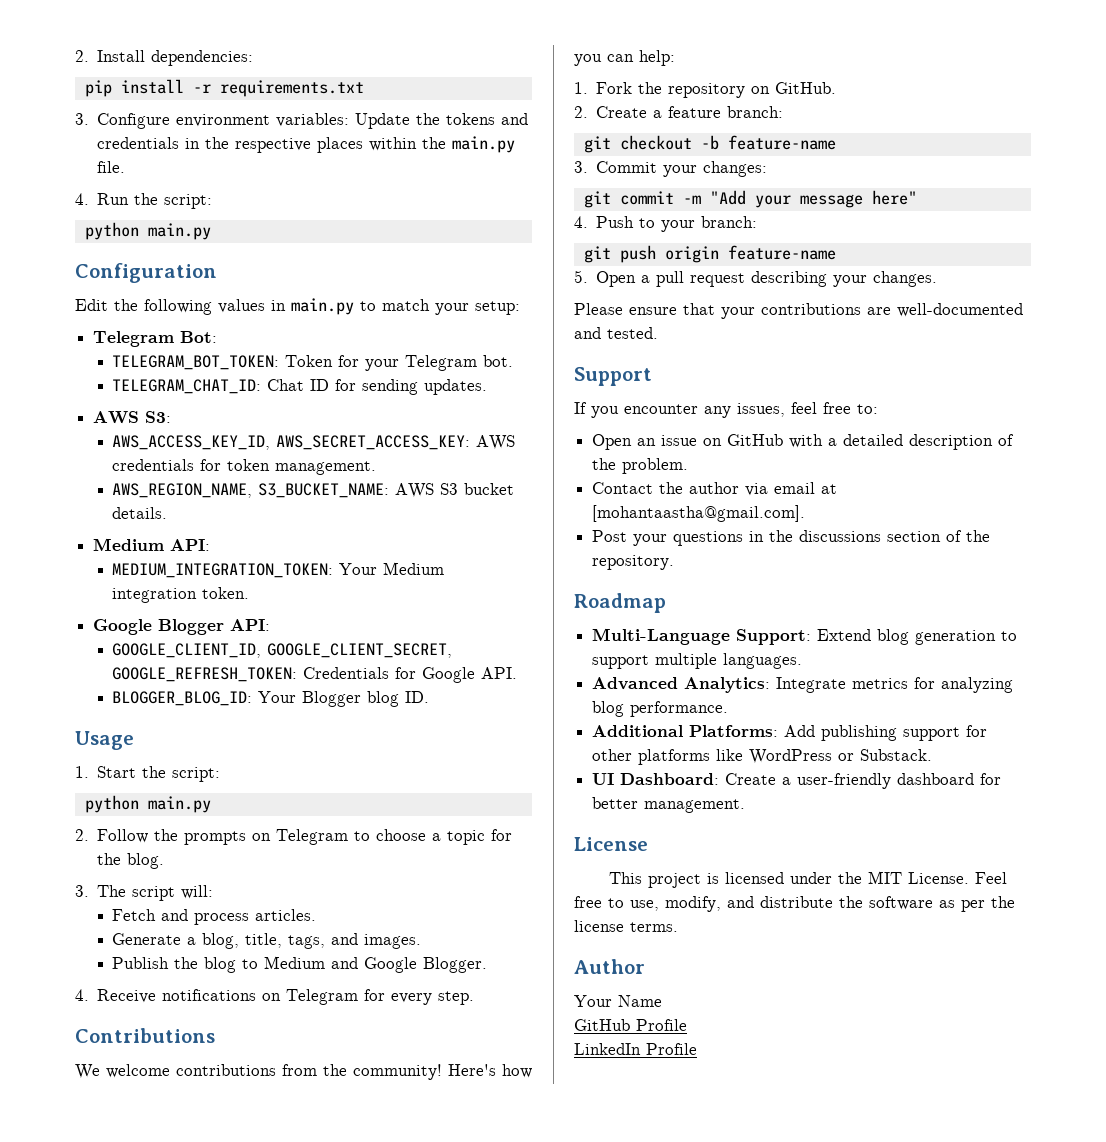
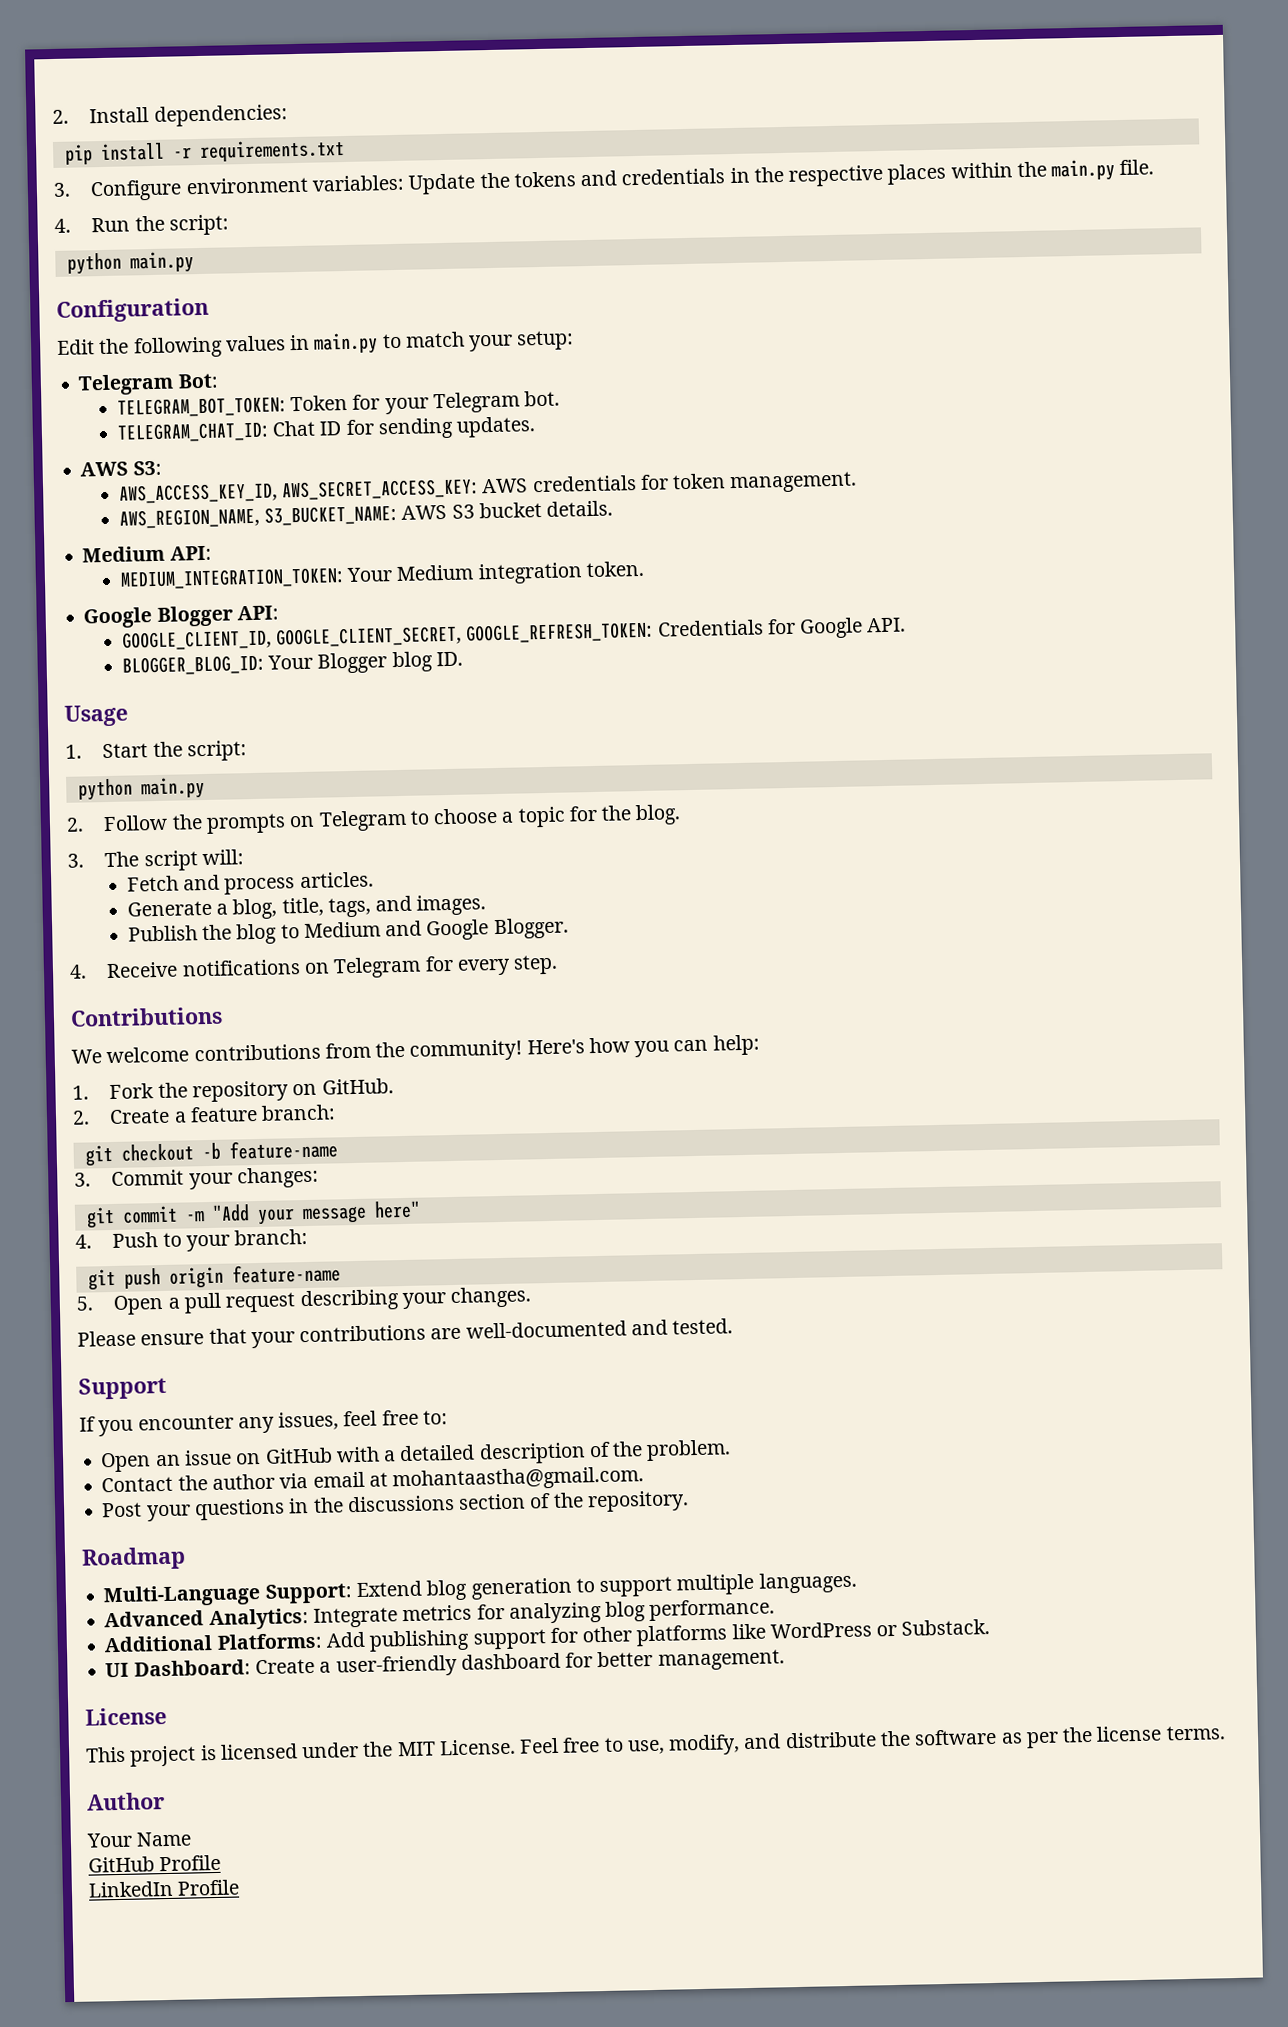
[592,505,806,522] [mohantaastha@gmail.com]. -> [392,1466,645,1492] mohantaastha@gmail.com.

